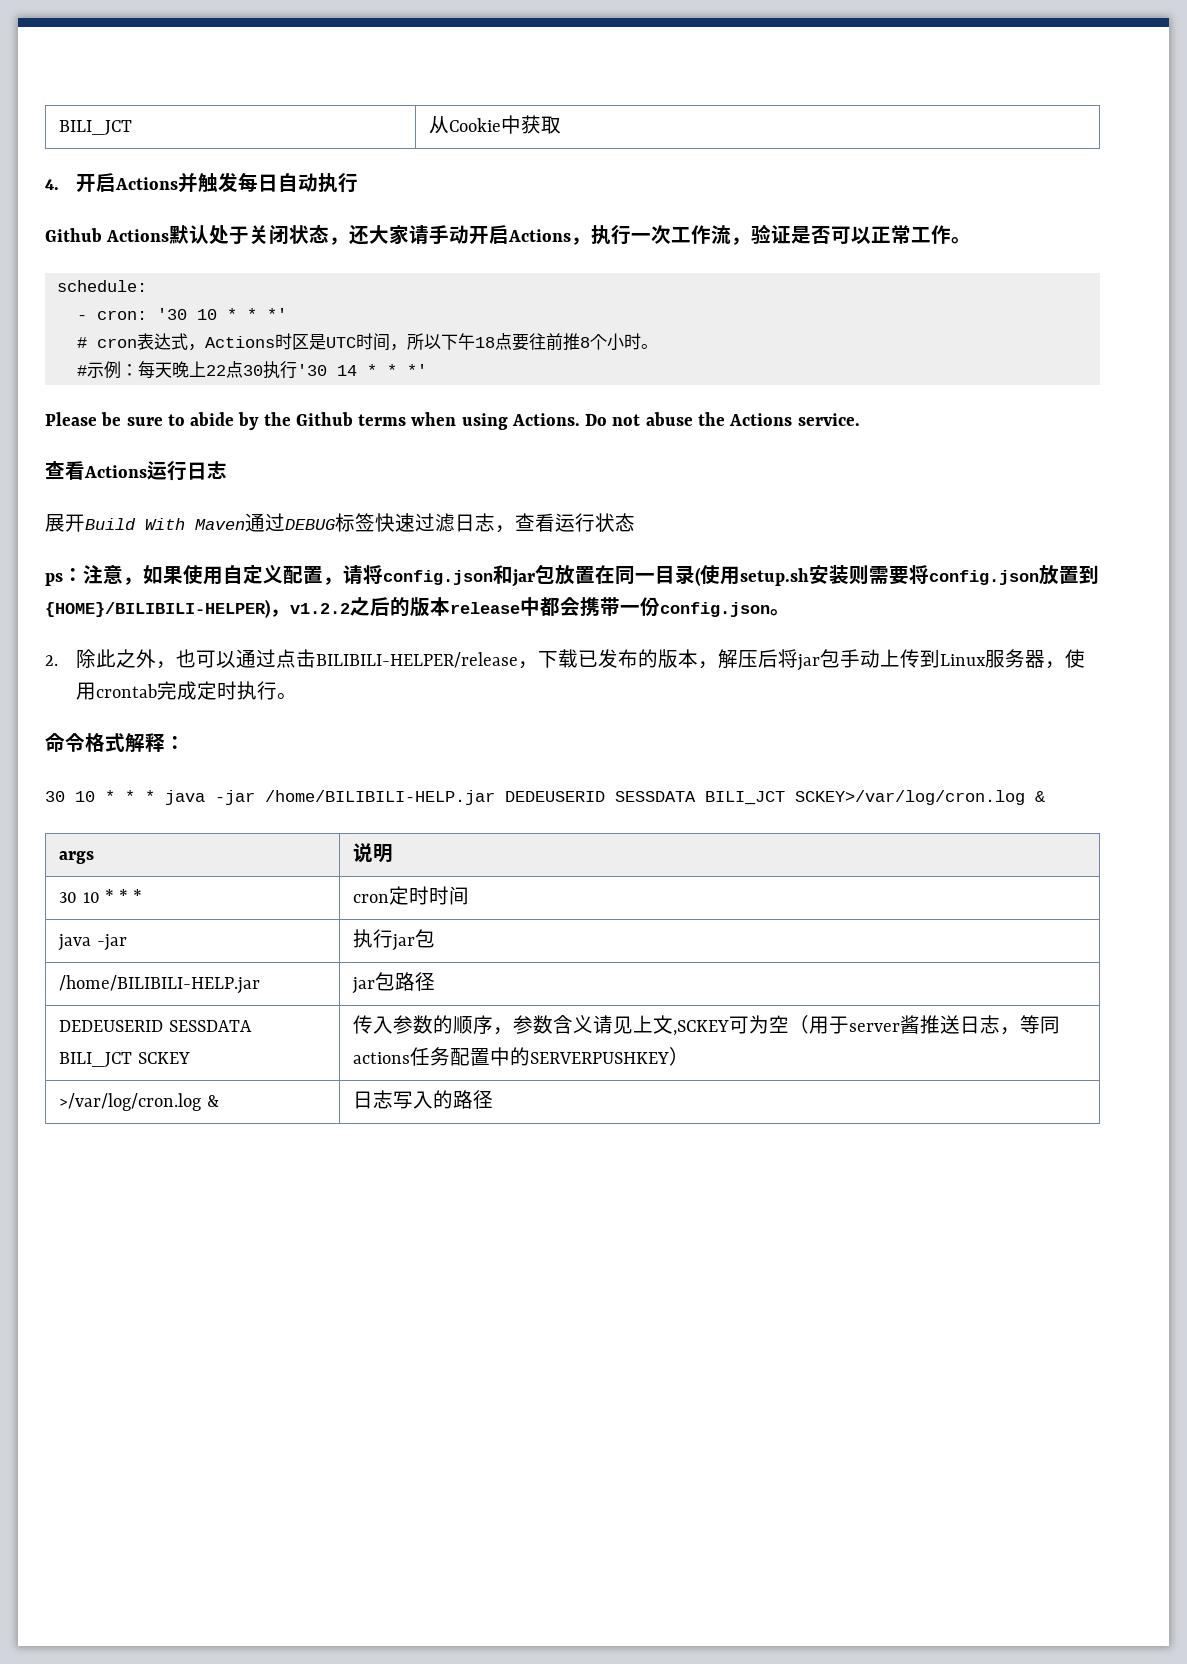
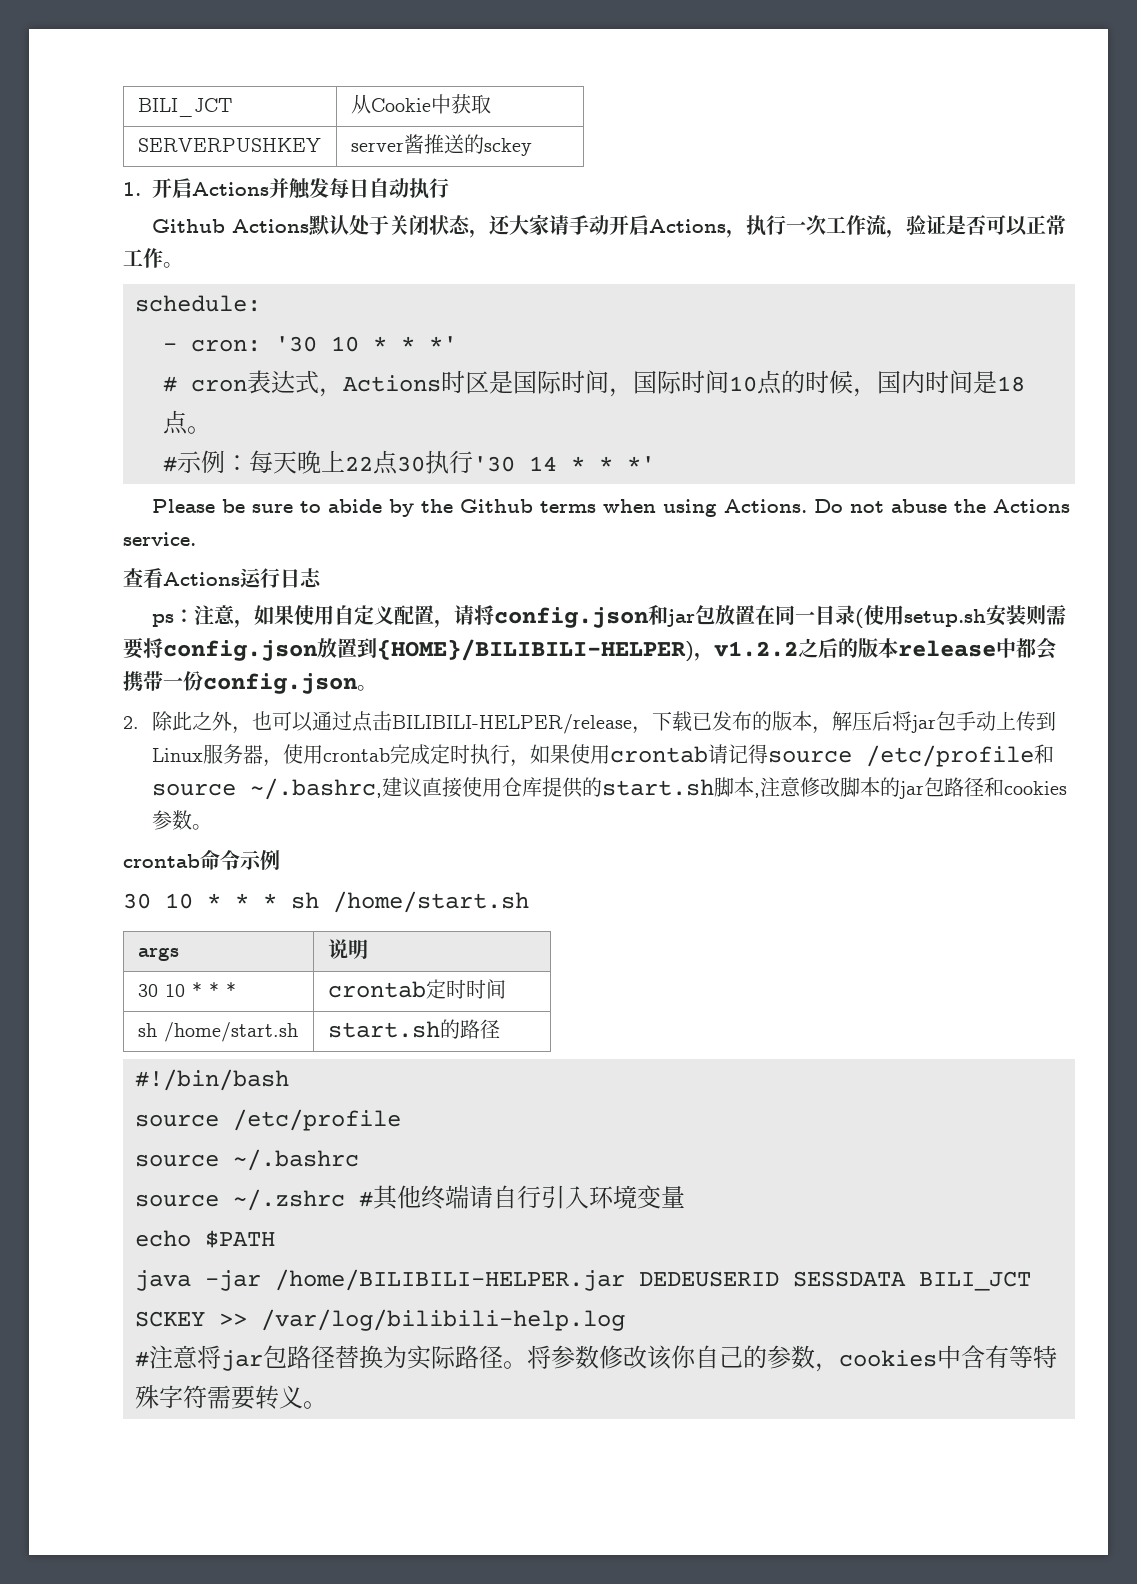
[45,179,59,190] // 4. -> [137,138,321,152] [350,134,532,156] [123,182,141,196] // SERVERPUSHKEY | server酱推送的sckey // 1.
[325,333,641,351] UTC时间，所以下午18点要往前推8个小时 -> [513,370,1025,397] [163,410,188,435] 国际时间，国际时间10点的时候，国内时间是18点
[45,513,635,533] // 展开Build With Maven通过DEBUG标签快速过滤日志，查看运行状态 -> (322, 578) none
[276,693,297,699] [45,733,185,753] [45,790,1045,805] 。 // 命令格式解释： // 30 10 * * * java -jar /home/BILIBILI-HELP.jar DEDEUSERID SESSDATA BILI_JCT SCKEY>/var/log/cron.log & -> [509,744,1054,767] [151,777,1067,800] [151,810,212,830] [123,849,280,870] [123,891,529,913] ，如果使用crontab请记得source /etc/profile和source ~/.bashrc,建议直接使用仓库提供的start.sh脚本,注意修改脚本的jar包路径和cookies参数。 // crontab命令示例 // 30 10 * * * sh /home/start.sh
[353,894,390,903] cron -> [327,981,426,998] crontab
[58,934,127,951] [353,929,436,951] [59,975,261,994] [352,972,436,994] [59,1020,252,1032] [59,1052,190,1067] [353,1015,1061,1036] [353,1047,690,1066] [59,1093,219,1111] [353,1090,494,1109] java -jar | 执行jar包 // /home/BILIBILI-HELP.jar | jar包路径 // DEDEUSERID SESSDATA BILI_JCT SCKEY | 传入参数的顺序，参数含义请见上文,SCKEY可为空（用于server酱推送日志，等同actions任务配置中的SERVERPUSHKEY） // >/var/log/cron.log & | 日志写入的路径 -> [137,1022,298,1042] [327,1019,500,1039] [135,1069,289,1091] [135,1109,401,1131] [135,1149,359,1171] [135,1185,685,1211] [135,1230,275,1248] [135,1269,1031,1291] [135,1309,625,1331] [135,1345,1057,1372] [135,1385,327,1410] sh /home/start.sh | start.sh的路径 // #!/bin/bash // source /etc/profile // source ~/.bashrc // source ~/.zshrc #其他终端请自行引入环境变量 // echo $PATH // java -jar /home/BILIBILI-HELPER.jar DEDEUSERID SESSDATA BILI_JCT SCKEY >> /var/log/bilibili-help.log // #注意将jar包路径替换为实际路径。将参数修改该你自己的参数，cookies中含有等特殊字符需要转义。

